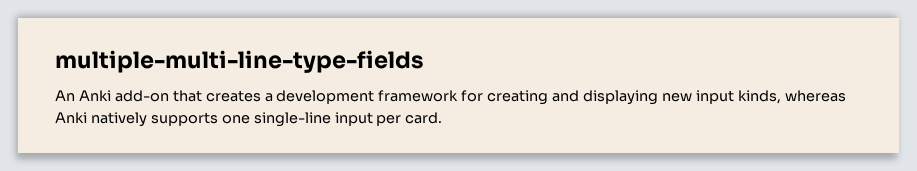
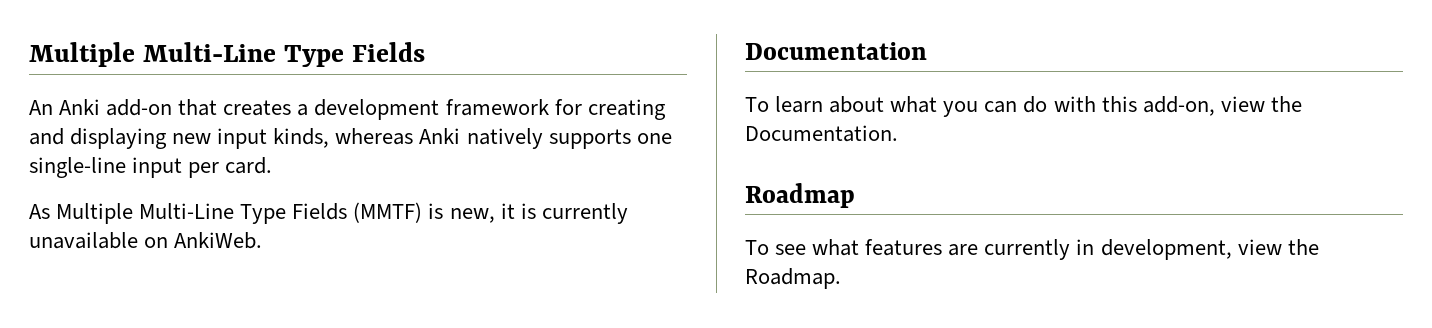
[55,50,424,73] multiple-multi-line-type-fields -> [29,42,426,67] Multiple Multi-Line Type Fields
(443, 118) none -> [29,202,628,224] [29,232,263,249] [745,42,927,60] [745,96,1302,117] [745,125,898,142] [745,183,855,208] [745,239,1319,260] [745,268,841,289] // As Multiple Multi-Line Type Fields (MMTF) is new, it is currently unavailable on AnkiWeb. // Documentation // To learn about what you can do with this add-on, view the Documentation. // Roadmap // To see what features are currently in development, view the Roadmap.

